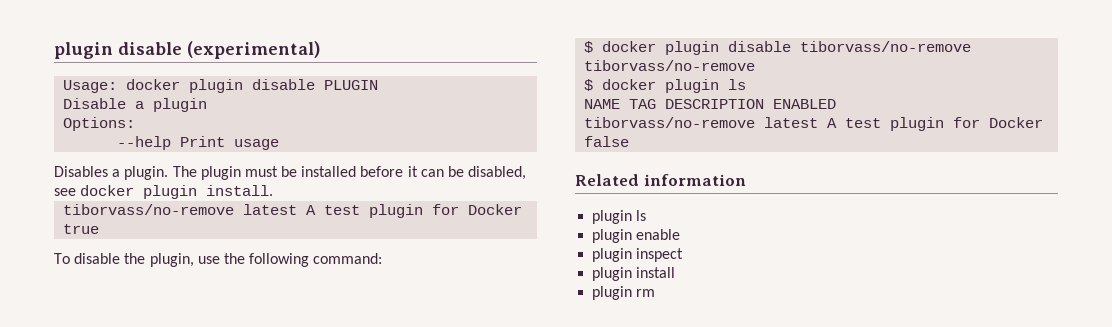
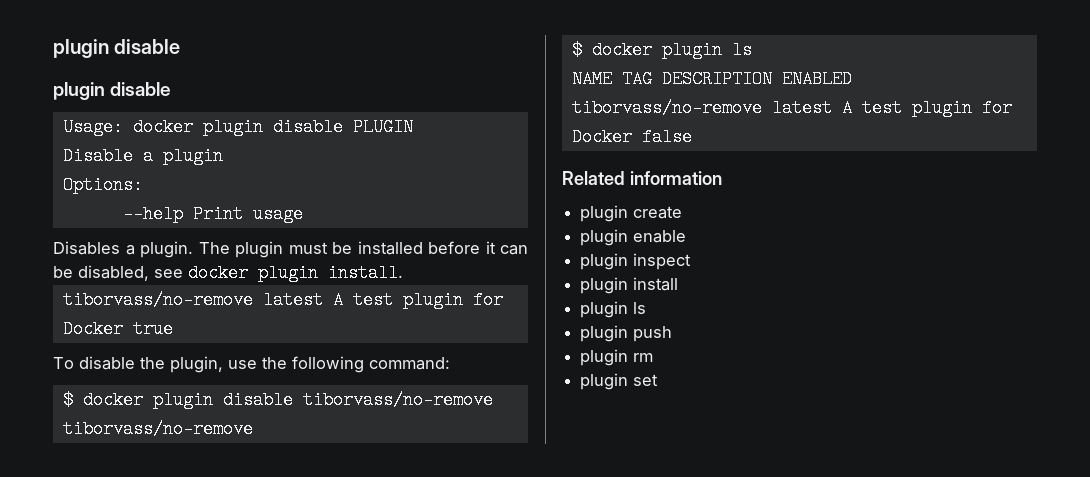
[54,41,321,59] plugin disable (experimental) -> [53,39,181,58] [53,82,172,100] plugin disable // plugin disable
[636,210,647,221] ls -> [633,206,683,219] create
(676, 272) none -> [580,301,647,318] [580,325,673,342] // plugin ls // plugin push
(656, 293) none -> [580,373,659,390] // plugin set

